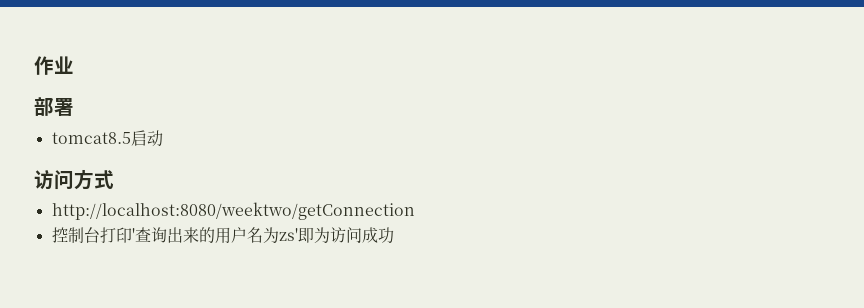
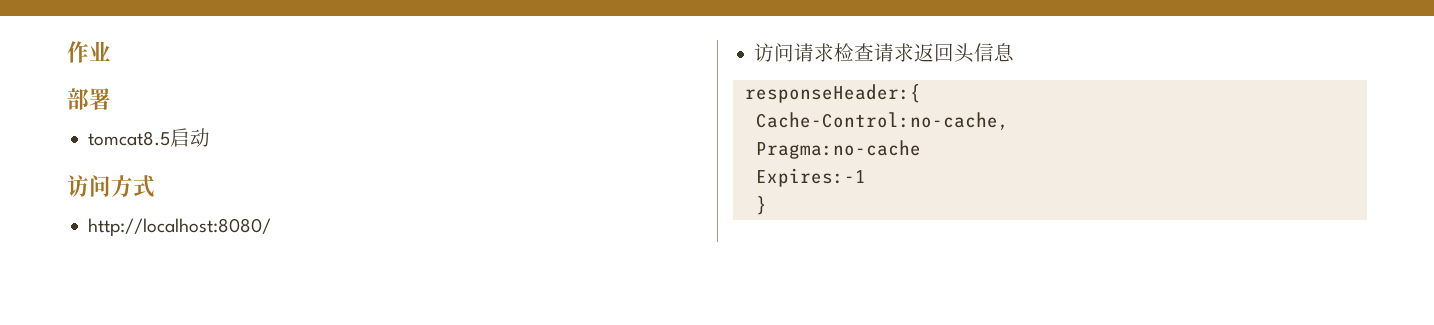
[51,202,415,220] [51,227,394,244] http://localhost:8080/weektwo/getConnection // 控制台打印'查询出来的用户名为zs'即为访问成功 -> [88,218,272,237] [754,43,1015,63] [744,84,921,103] [755,112,1009,130] [755,140,921,159] [755,168,866,187] [755,196,767,215] http://localhost:8080/ // 访问请求检查请求返回头信息 // responseHeader:{ // Cache-Control:no-cache, // Pragma:no-cache // Expires:-1 // }

